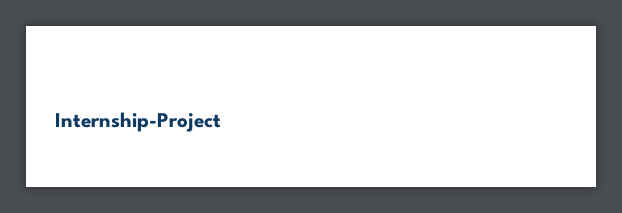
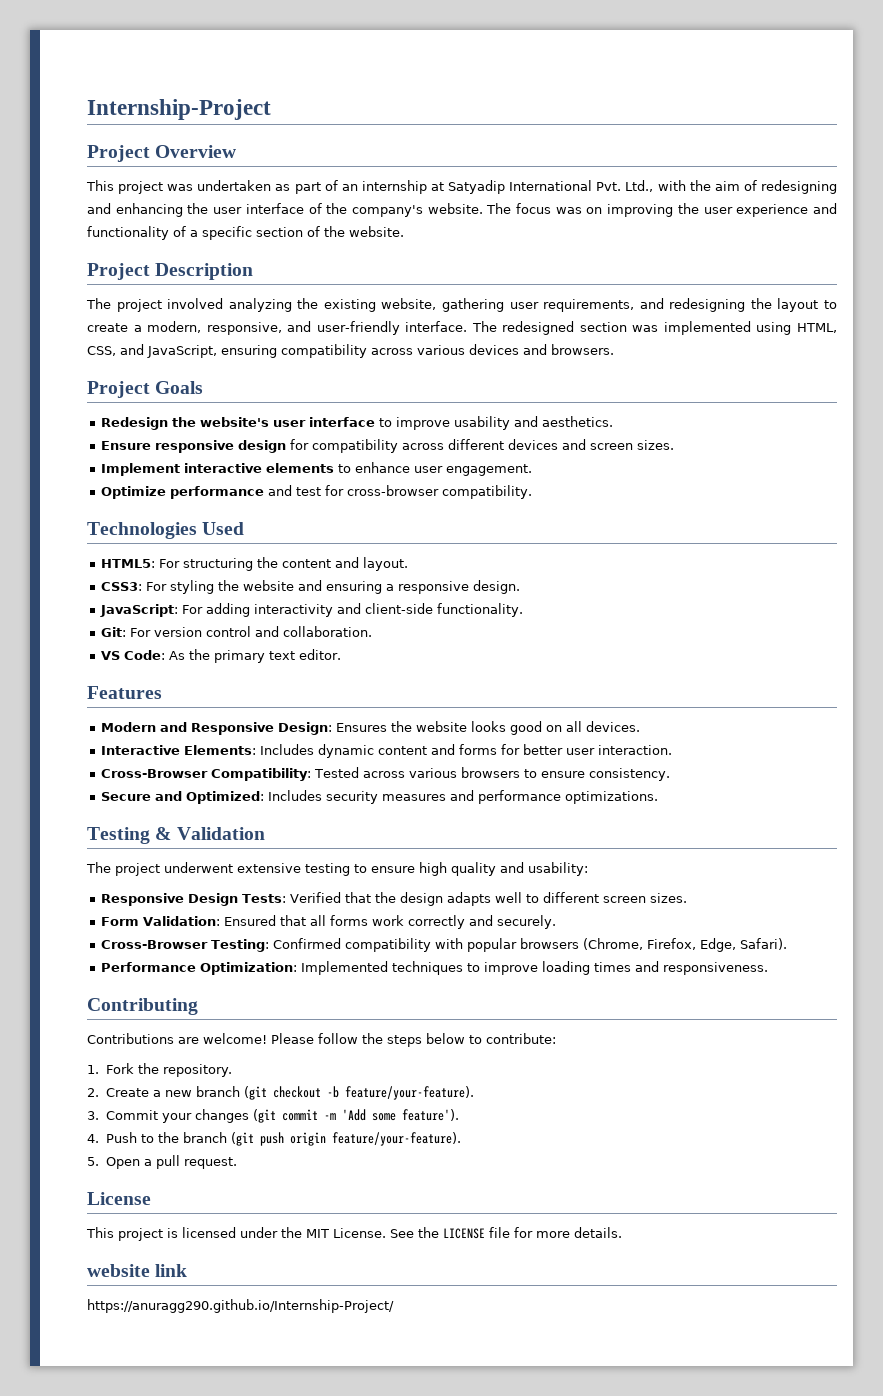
(221, 122) none -> [87,145,237,162] [86,180,837,194] [87,203,838,217] [87,226,404,240] [87,263,254,280] [86,298,837,312] [87,321,838,335] [87,344,614,358] [87,381,204,398] [101,416,614,430] [101,439,675,453] [101,462,533,476] [101,485,533,499] [87,522,245,539] [101,557,409,571] [101,580,521,594] [100,603,524,617] [101,626,373,637] [101,649,342,663] [87,686,162,699] [101,721,641,735] [101,744,673,758] [101,767,671,781] [101,790,659,804] [87,827,265,844] [86,862,588,876] [101,892,688,906] [101,915,557,929] [101,938,788,952] [101,961,769,975] [87,998,198,1015] [87,1033,556,1047] [87,1063,233,1077] [87,1086,474,1100] [87,1109,459,1123] [87,1132,461,1146] [87,1155,237,1169] [87,1192,151,1205] [86,1227,622,1241] [87,1264,188,1277] [87,1299,394,1313] // Project Overview // This project was undertaken as part of an internship at Satyadip International Pvt. Ltd., with the aim of redesigning and enhancing the user interface of the company's website. The focus was on improving the user experience and functionality of a specific section of the website. // Project Description // The project involved analyzing the existing website, gathering user requirements, and redesigning the layout to create a modern, responsive, and user-friendly interface. The redesigned section was implemented using HTML, CSS, and JavaScript, ensuring compatibility across various devices and browsers. // Project Goals // Redesign the website's user interface to improve usability and aesthetics. // Ensure responsive design for compatibility across different devices and screen sizes. // Implement interactive elements to enhance user engagement. // Optimize performance and test for cross-browser compatibility. // Technologies Used // HTML5: For structuring the content and layout. // CSS3: For styling the website and ensuring a responsive design. // JavaScript: For adding interactivity and client-side functionality. // Git: For version control and collaboration. // VS Code: As the primary text editor. // Features // Modern and Responsive Design: Ensures the website looks good on all devices. // Interactive Elements: Includes dynamic content and forms for better user interaction. // Cross-Browser Compatibility: Tested across various browsers to ensure consistency. // Secure and Optimized: Includes security measures and performance optimizations. // Testing & Validation // The project underwent extensive testing to ensure high quality and usability: // Responsive Design Tests: Verified that the design adapts well to different screen sizes. // Form Validation: Ensured that all forms work correctly and securely. // Cross-Browser Testing: Confirmed compatibility with popular browsers (Chrome, Firefox, Edge, Safari). // Performance Optimization: Implemented techniques to improve loading times and responsiveness. // Contributing // Contributions are welcome! Please follow the steps below to contribute: // 1. Fork the repository. // 2. Create a new branch (git checkout -b feature/your-feature). // 3. Commit your changes (git commit -m 'Add some feature'). // 4. Push to the branch (git push origin feature/your-feature). // 5. Open a pull request. // License // This project is licensed under the MIT License. See the LICENSE file for more details. // website link // https://anuragg290.github.io/Internship-Project/

